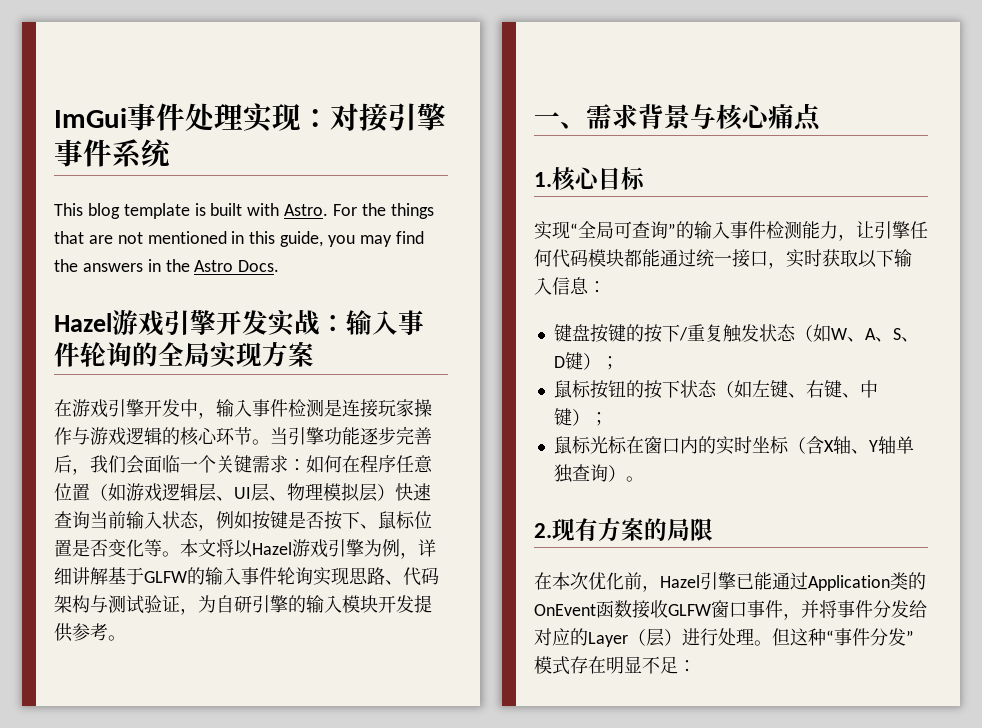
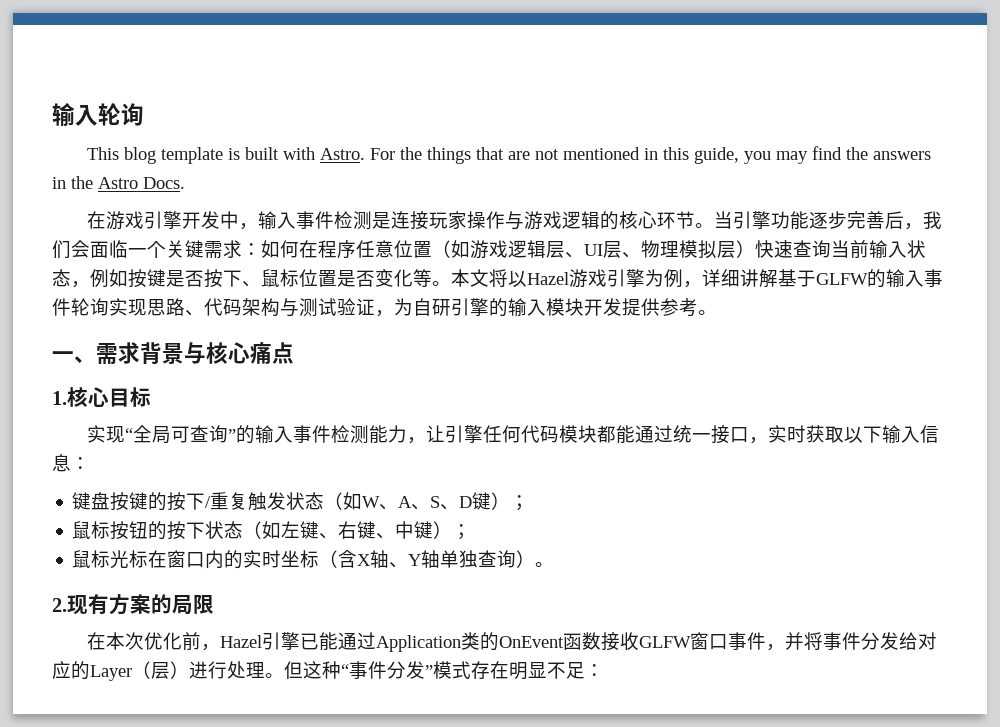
[54,103,446,133] [54,139,171,168] ImGui事件处理实现：对接引擎事件系统 -> [52,103,144,126] 输入轮询
[54,310,424,336] [54,342,314,368] // Hazel游戏引擎开发实战：输入事件轮询的全局实现方案 -> (185, 183) none

